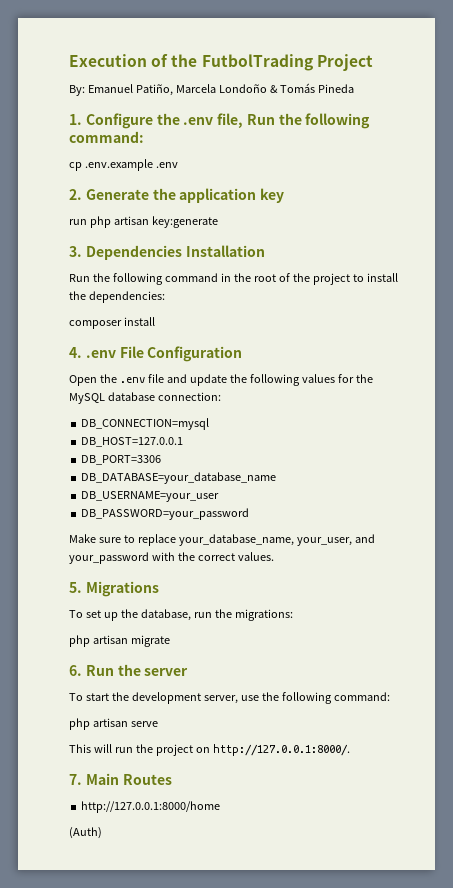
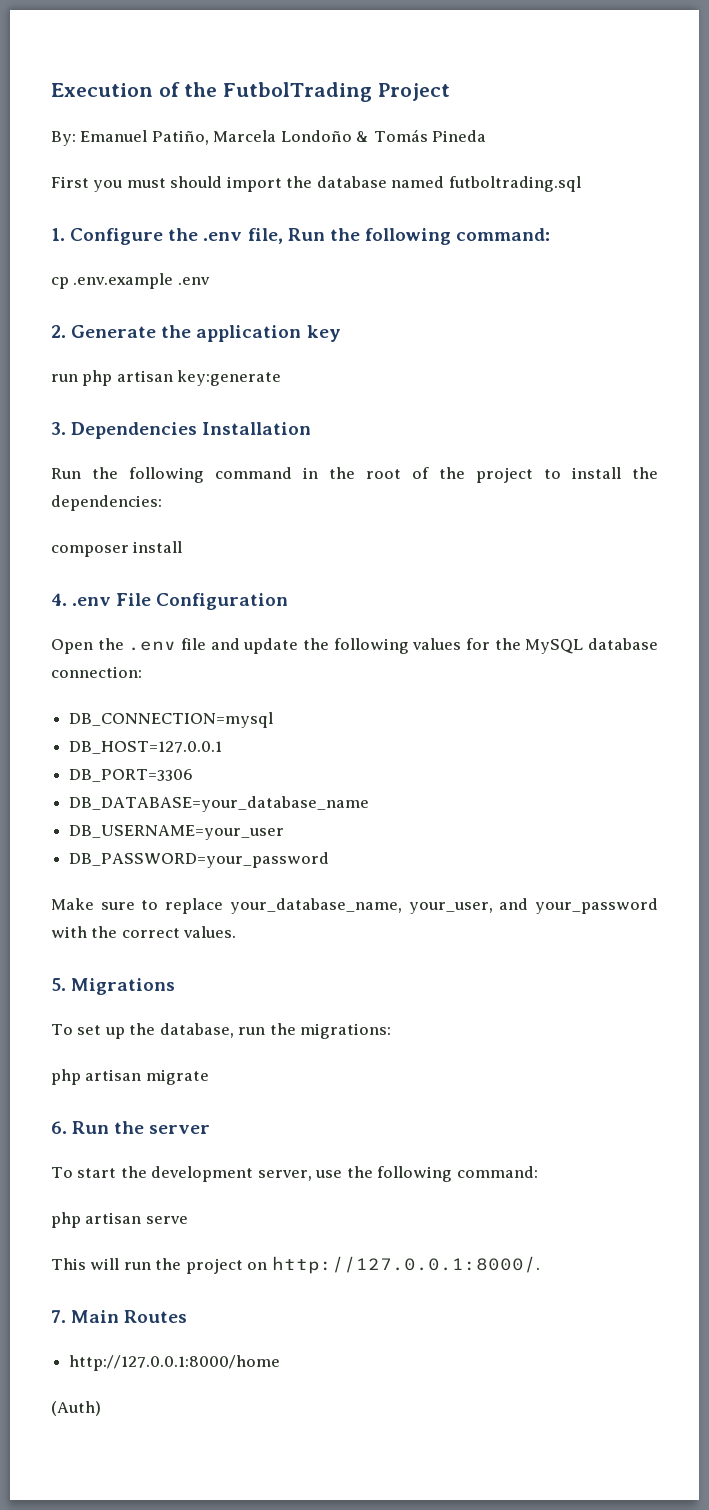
(354, 88) none -> [51,176,581,192] // First you must should import the database named futboltrading.sql

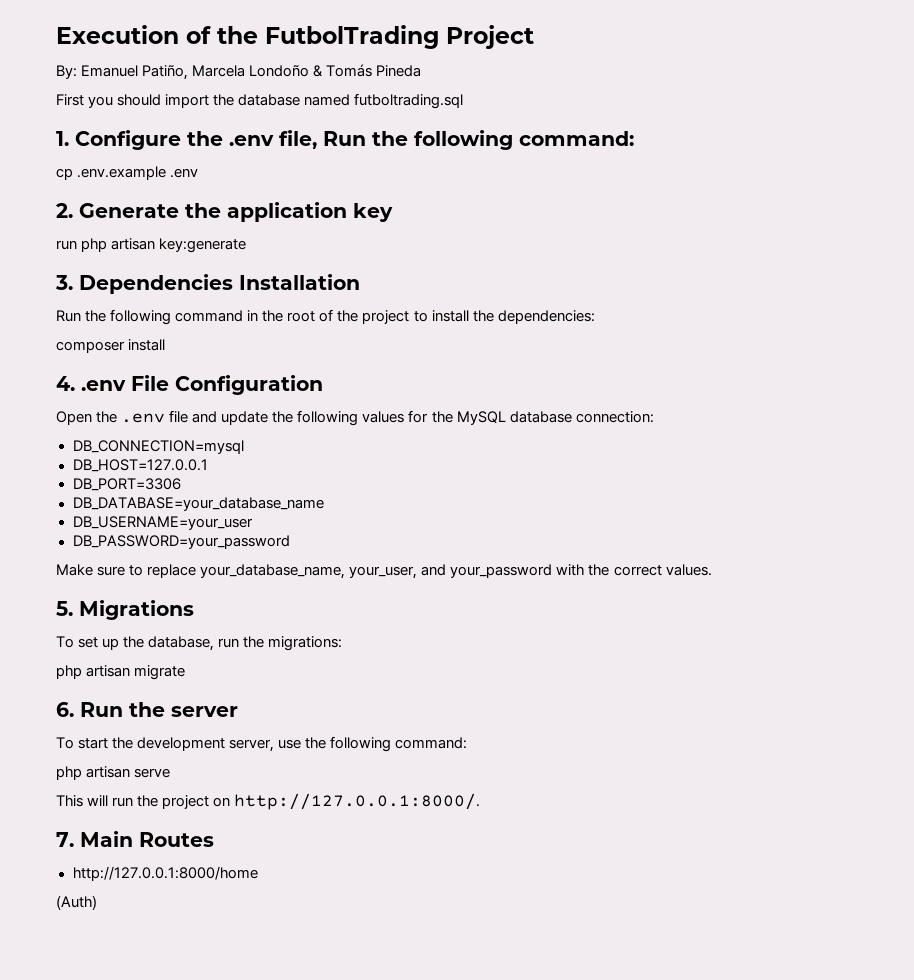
[126,178,166,188] must -> (114, 102) none

